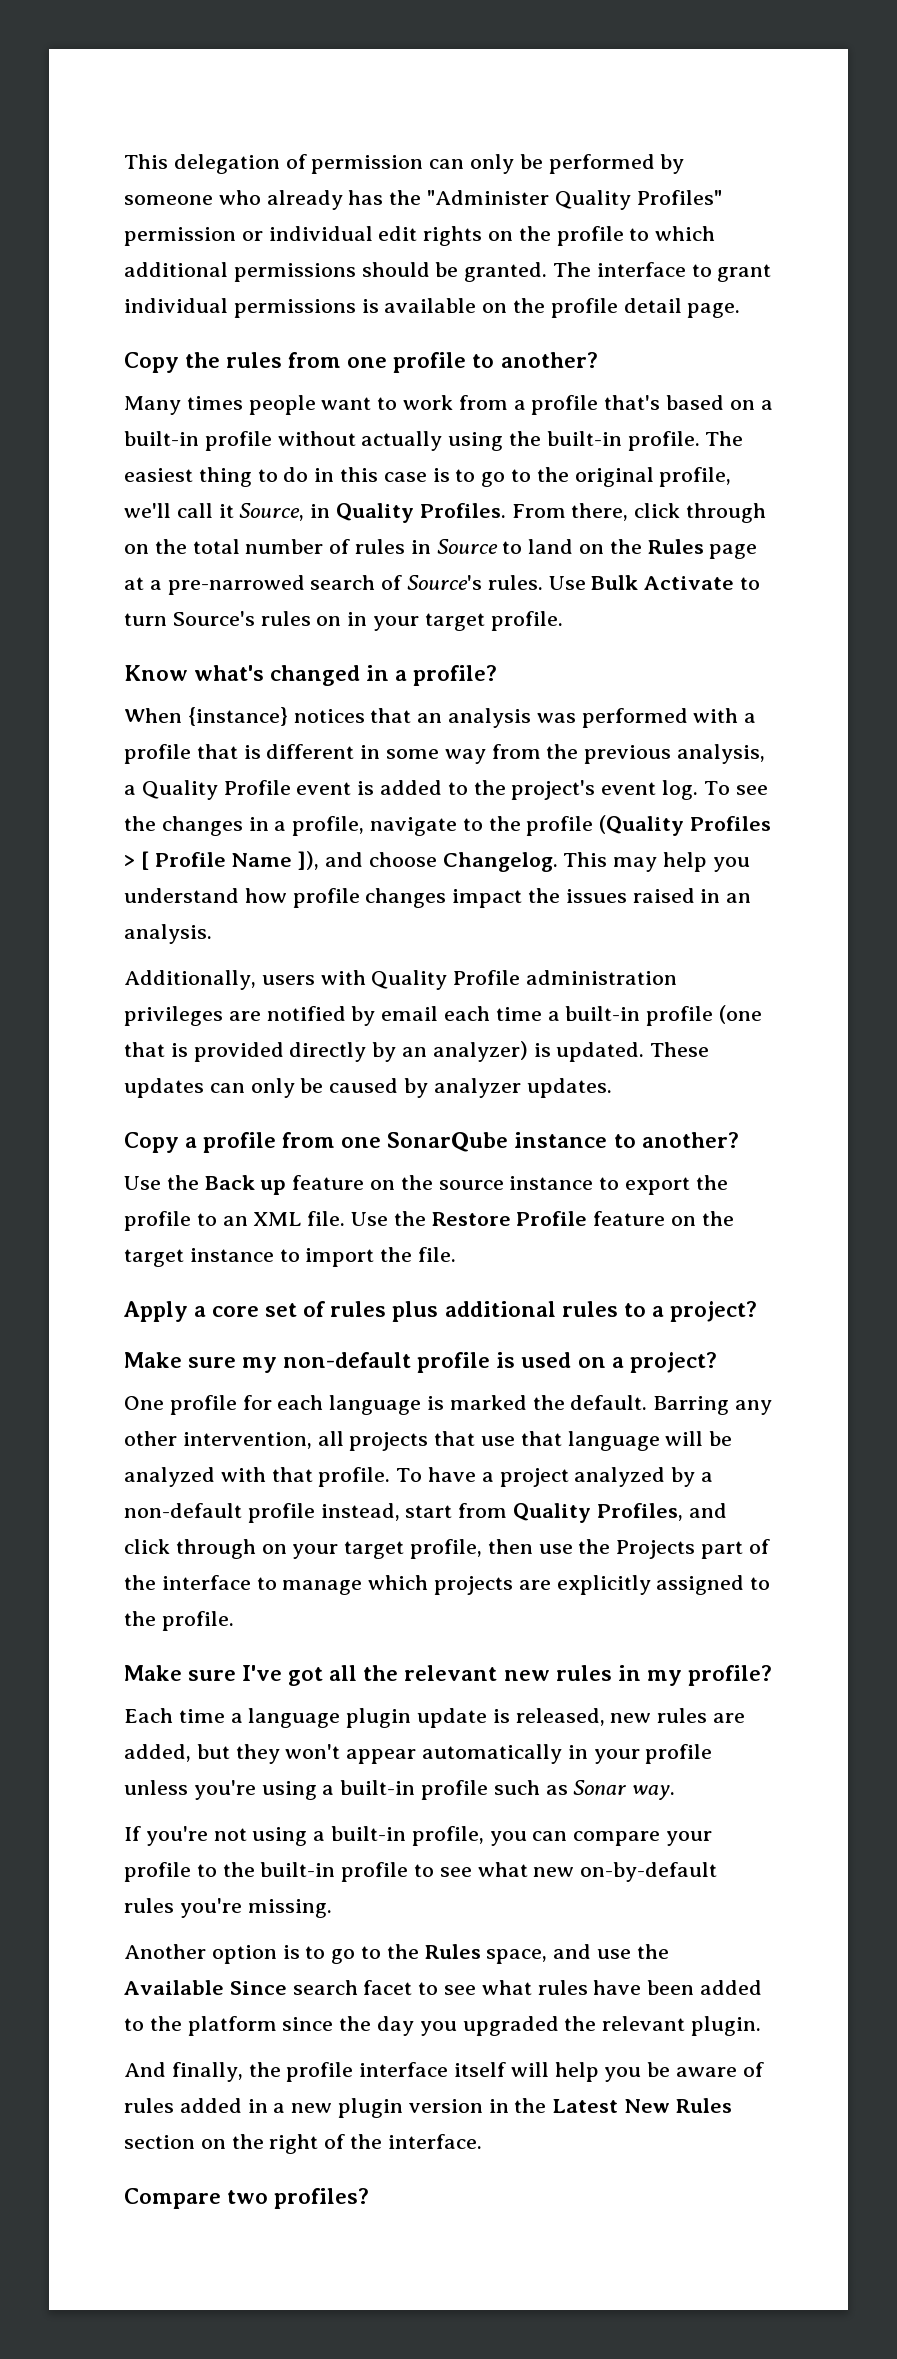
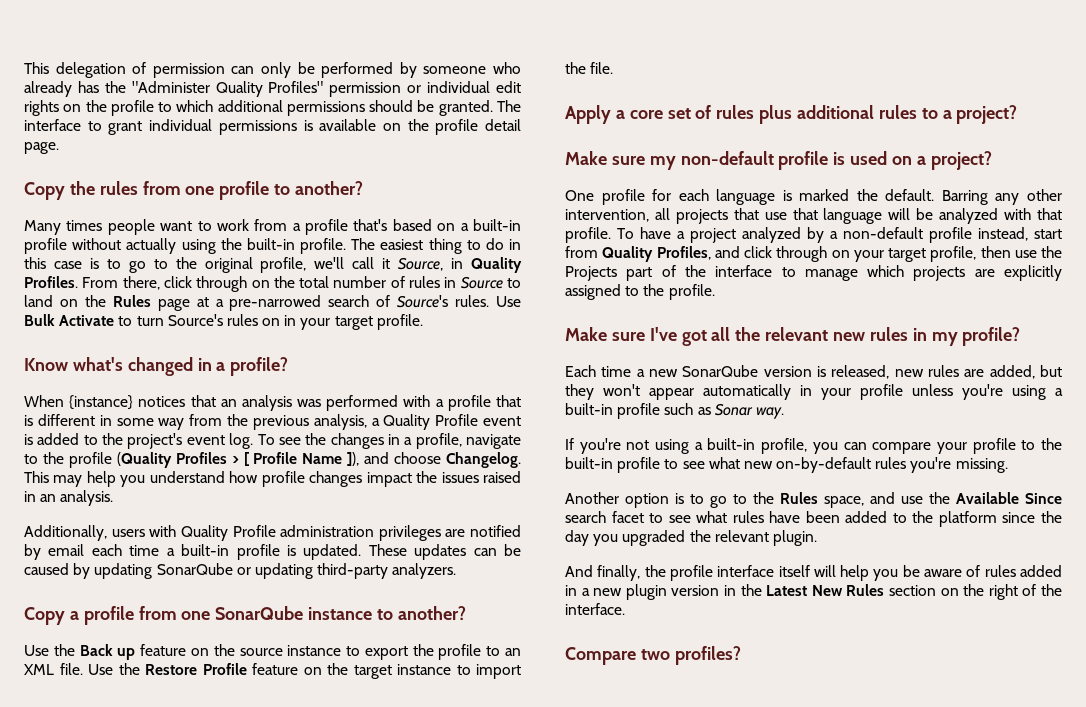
[719,1005,763,1024] [124,1041,528,1062] (one that is provided directly by an analyzer) -> (280, 552) none
[250,1078,295,1098] only -> (497, 552) none
[433,1078,612,1098] analyzer updates. -> [94,563,457,579] updating SonarQube or updating third-party analyzers.
[248,1708,488,1728] language plugin update -> [649,365,812,377] new SonarQube version

